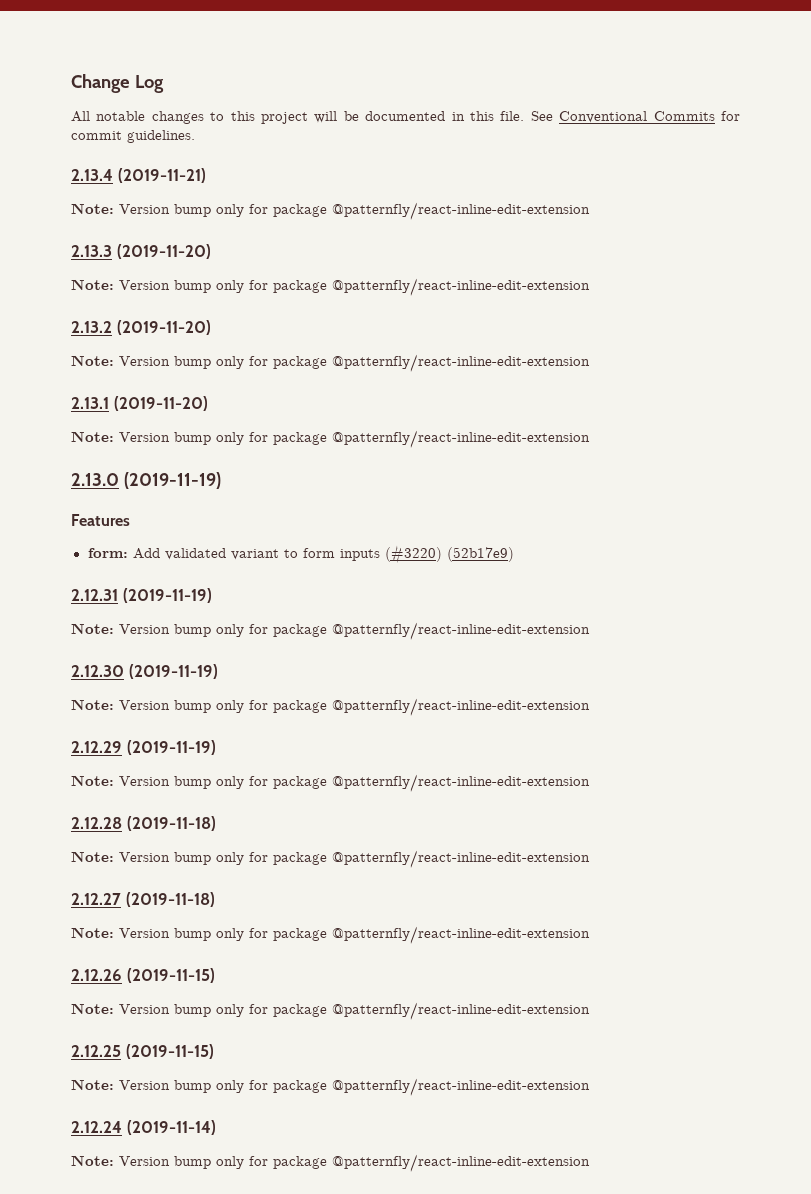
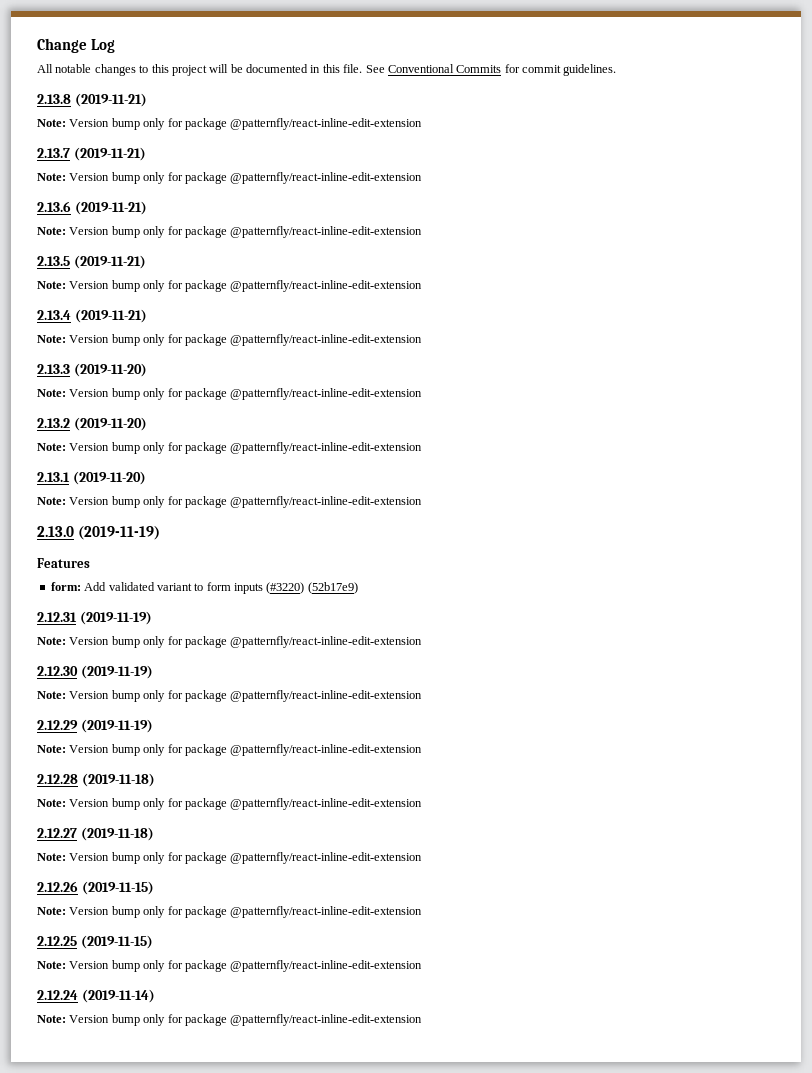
(195, 136) none -> [37,93,147,107] [37,118,423,130] [37,147,146,161] [37,172,423,184] [37,201,147,215] [37,226,423,238] [37,255,146,269] [37,280,423,292] // 2.13.8 (2019-11-21) // Note: Version bump only for package @patternfly/react-inline-edit-extension // 2.13.7 (2019-11-21) // Note: Version bump only for package @patternfly/react-inline-edit-extension // 2.13.6 (2019-11-21) // Note: Version bump only for package @patternfly/react-inline-edit-extension // 2.13.5 (2019-11-21) // Note: Version bump only for package @patternfly/react-inline-edit-extension

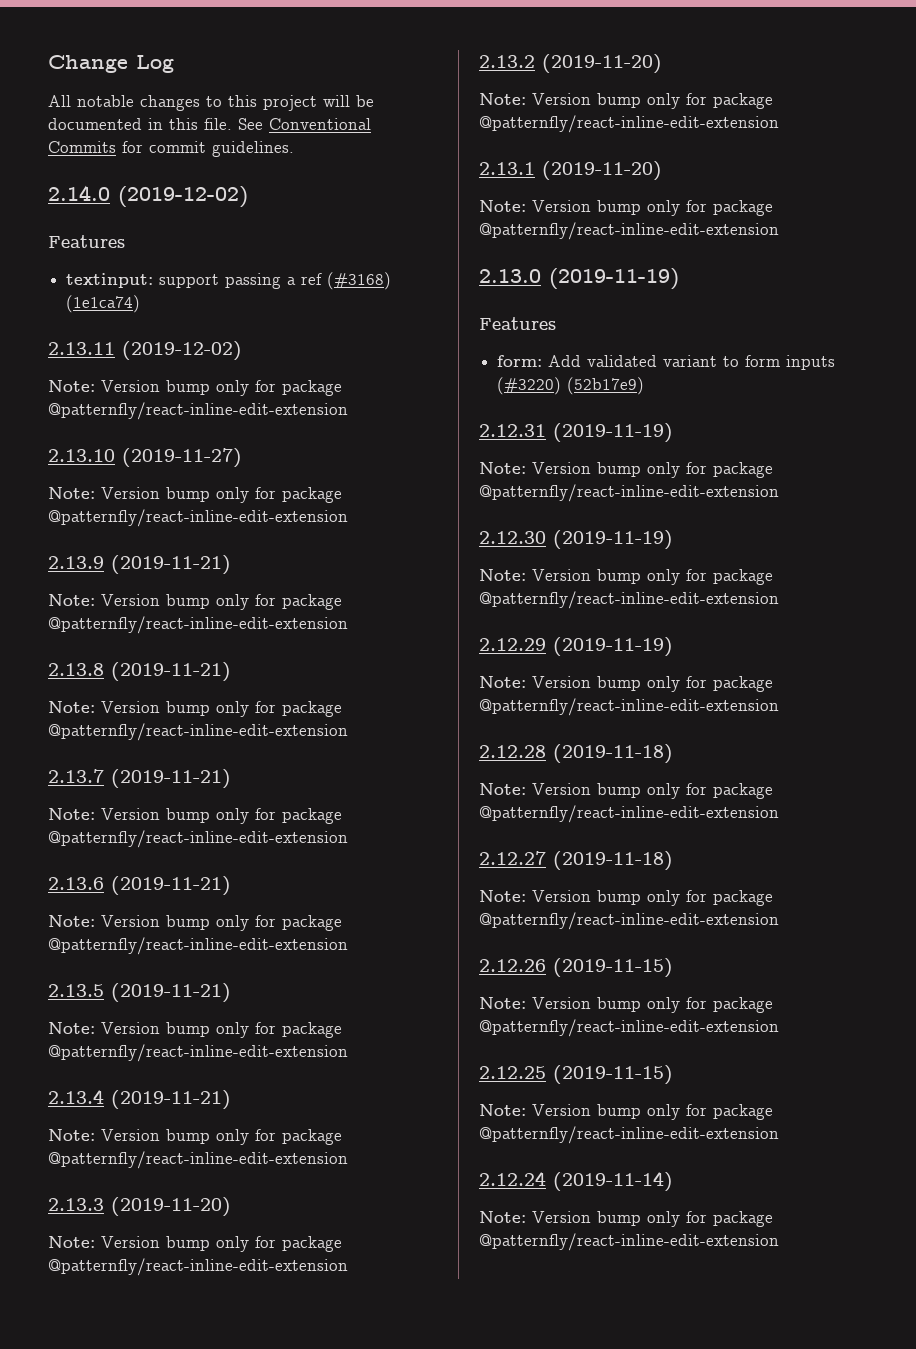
(617, 70) none -> [48,185,248,208] [48,235,125,248] [66,272,392,290] [66,295,141,313] [48,341,242,361] [48,380,342,396] [48,402,348,420] [48,448,242,468] [48,487,342,503] [48,509,348,527] [48,555,231,575] [48,594,342,610] [48,616,348,634] // 2.14.0 (2019-12-02) // Features // textinput: support passing a ref (#3168) (1e1ca74) // 2.13.11 (2019-12-02) // Note: Version bump only for package @patternfly/react-inline-edit-extension // 2.13.10 (2019-11-27) // Note: Version bump only for package @patternfly/react-inline-edit-extension // 2.13.9 (2019-11-21) // Note: Version bump only for package @patternfly/react-inline-edit-extension

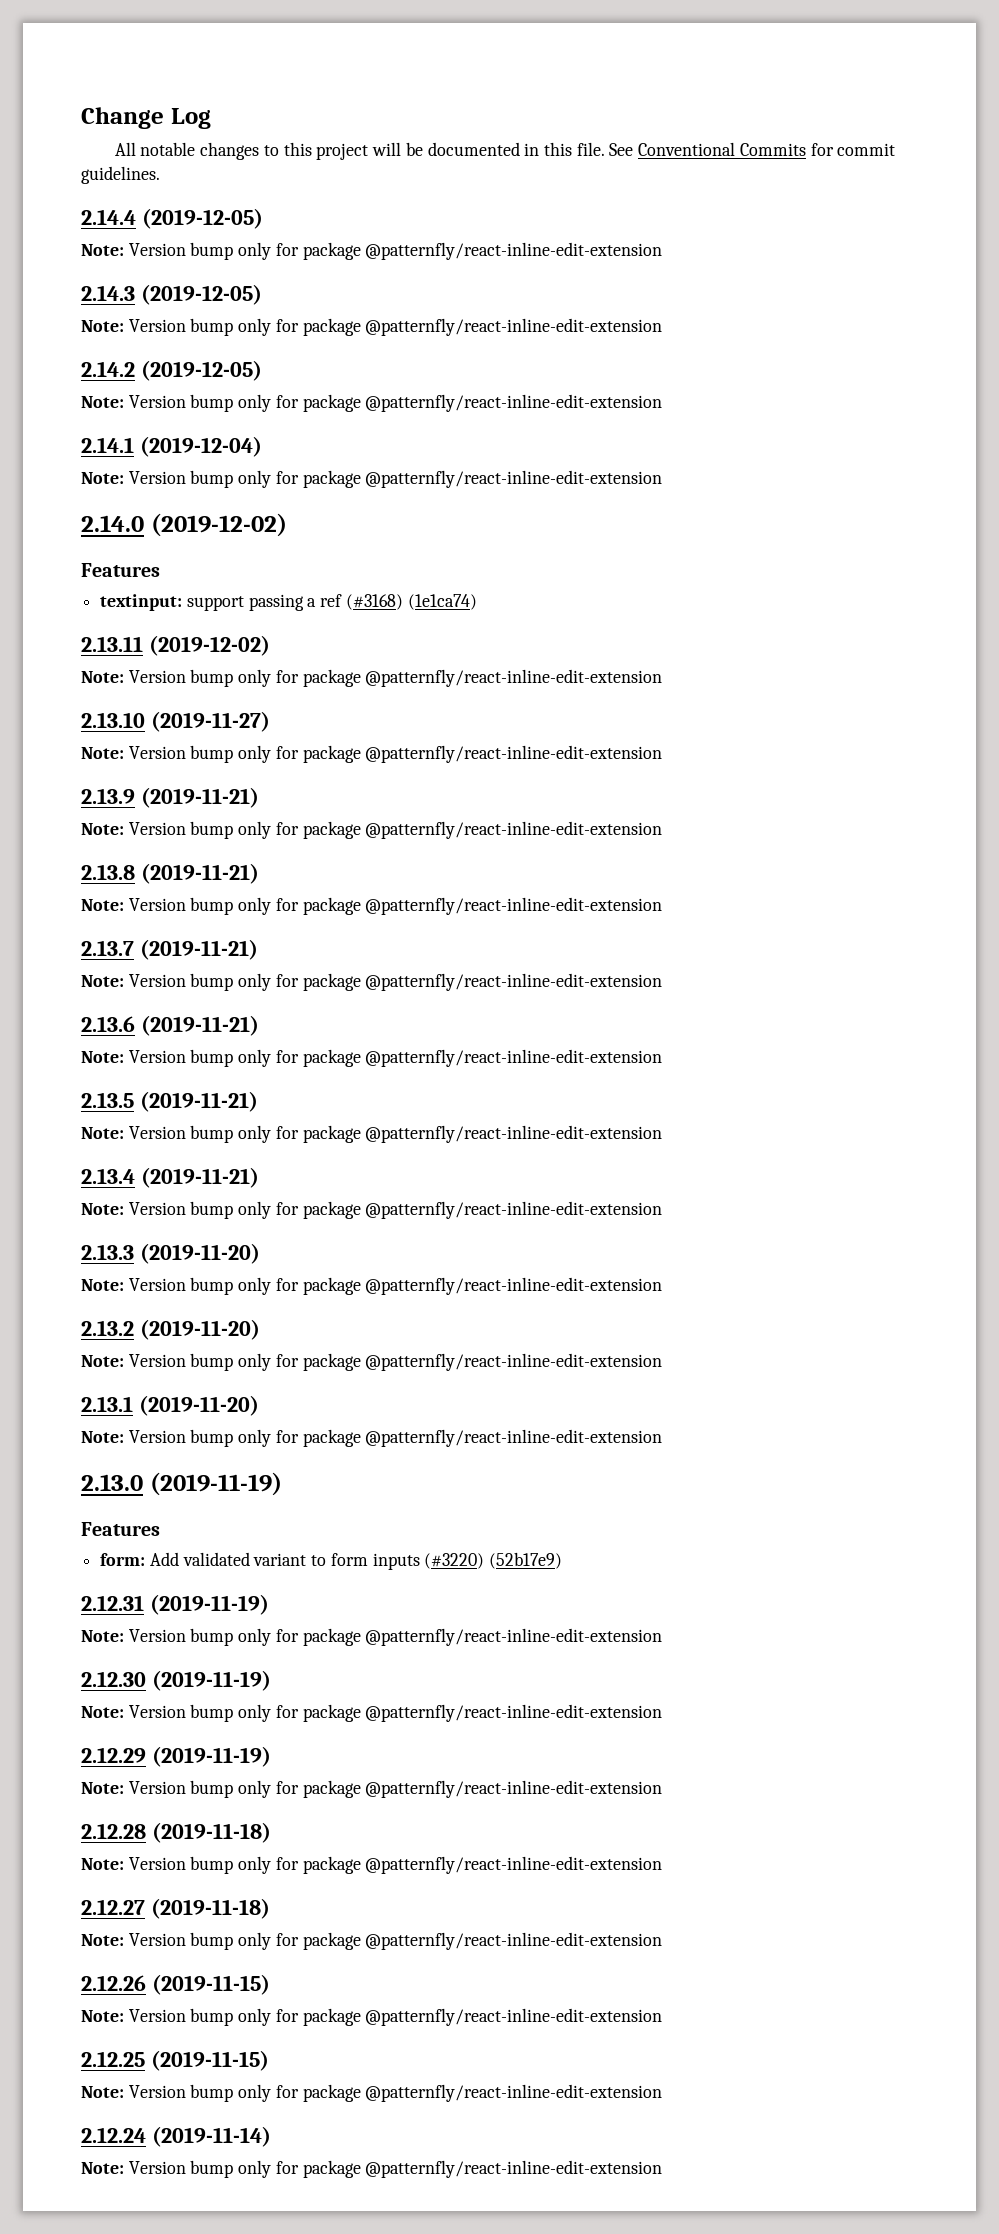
(294, 149) none -> [81,208,263,229] [81,242,663,260] [81,284,262,305] [81,318,663,336] [81,360,262,381] [81,394,663,412] [81,436,262,457] [81,470,663,488] // 2.14.4 (2019-12-05) // Note: Version bump only for package @patternfly/react-inline-edit-extension // 2.14.3 (2019-12-05) // Note: Version bump only for package @patternfly/react-inline-edit-extension // 2.14.2 (2019-12-05) // Note: Version bump only for package @patternfly/react-inline-edit-extension // 2.14.1 (2019-12-04) // Note: Version bump only for package @patternfly/react-inline-edit-extension

